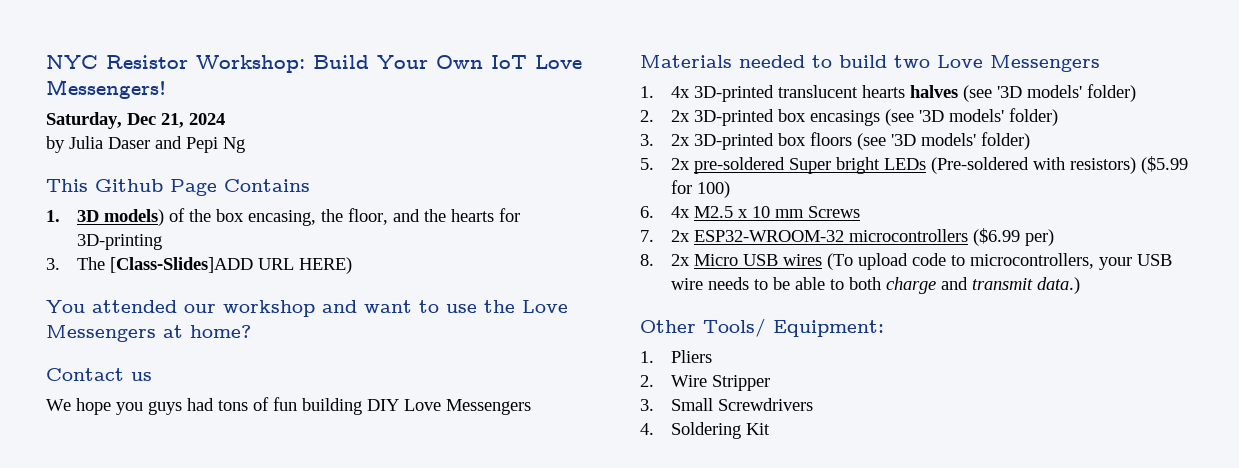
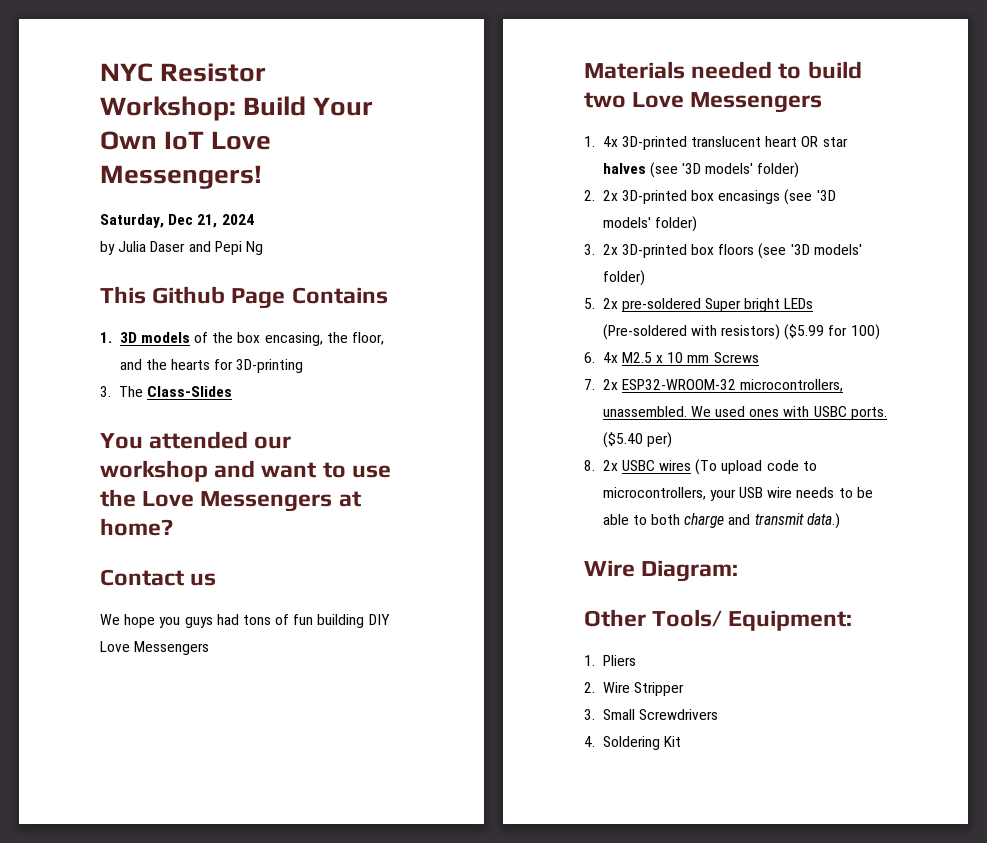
[103,209,164,226] models) -> [140,332,190,343] models
[109,257,352,274] [Class-Slides]ADD URL HERE) -> [146,386,232,397] Class-Slides
[861,85,905,98] hearts -> [765,136,848,147] heart OR star
[848,228,1020,246] microcontrollers ($6.99 -> [740,379,844,392] [602,406,887,420] [602,432,643,448] microcontrollers, unassembled. We used ones with USBC ports. ($5.40
[693,254,778,266] Micro USB -> [621,460,655,471] USBC
(1080, 285) none -> [584,560,739,582] // Wire Diagram:

